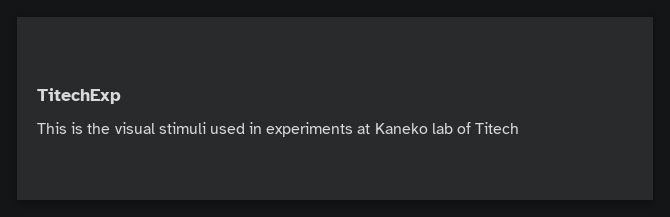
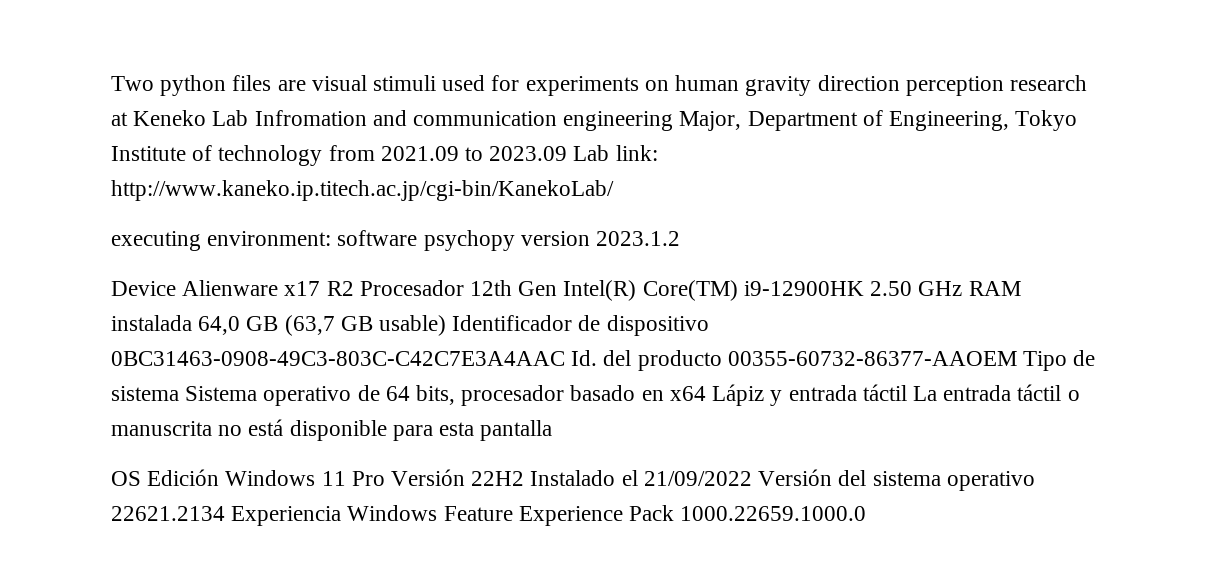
[37,88,121,104] [37,122,520,137] TitechExp // This is the visual stimuli used in experiments at Kaneko lab of Titech -> [111,75,1087,96] [111,110,1078,131] [111,145,658,166] [111,180,614,201] [111,230,681,251] [111,280,1021,301] [111,315,709,336] [111,350,1096,371] [111,384,1080,406] [111,419,553,441] [111,469,1035,491] [111,505,867,526] Two python files are visual stimuli used for experiments on human gravity direction perception research at Keneko Lab Infromation and communication engineering Major, Department of Engineering, Tokyo Institute of technology from 2021.09 to 2023.09 Lab link: http://www.kaneko.ip.titech.ac.jp/cgi-bin/KanekoLab/ // executing environment: software psychopy version 2023.1.2 // Device Alienware x17 R2 Procesador 12th Gen Intel(R) Core(TM) i9-12900HK 2.50 GHz RAM instalada 64,0 GB (63,7 GB usable) Identificador de dispositivo 0BC31463-0908-49C3-803C-C42C7E3A4AAC Id. del producto 00355-60732-86377-AAOEM Tipo de sistema Sistema operativo de 64 bits, procesador basado en x64 Lápiz y entrada táctil La entrada táctil o manuscrita no está disponible para esta pantalla // OS Edición Windows 11 Pro Versión 22H2 Instalado el 21/09/2022 Versión del sistema operativo 22621.2134 Experiencia Windows Feature Experience Pack 1000.22659.1000.0

